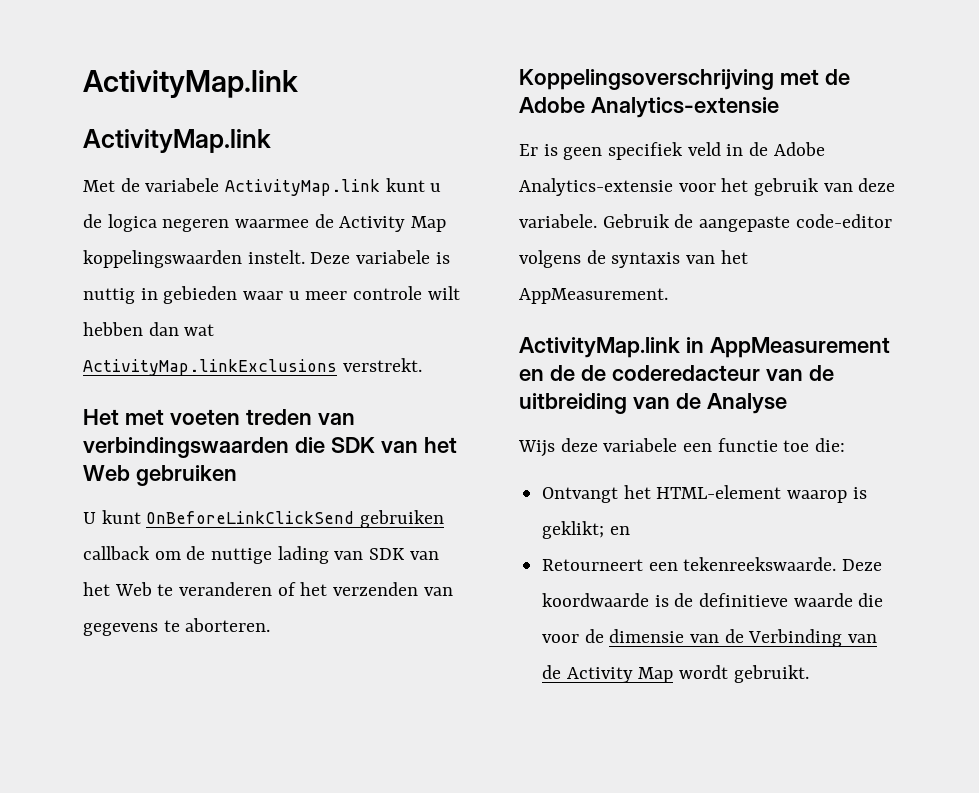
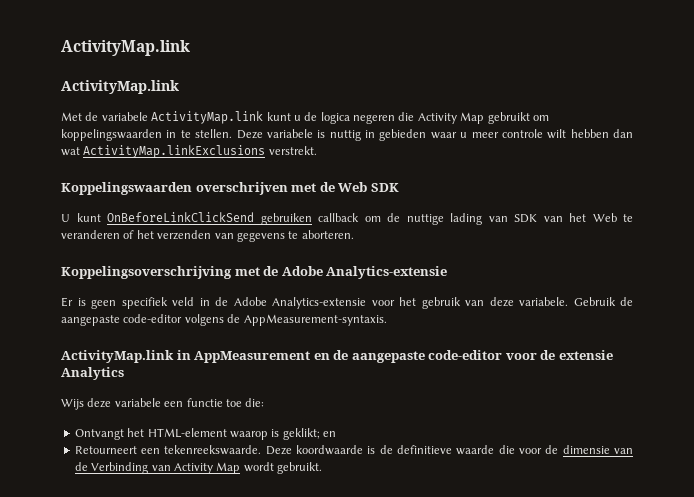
[235,214,447,232] [83,250,305,268] waarmee de Activity Map koppelingswaarden instelt. -> [398,112,549,124] [61,129,233,141] die Activity Map gebruikt om koppelingswaarden in te stellen.
[83,409,355,425] [83,437,457,458] [83,465,237,486] Het met voeten treden van verbindingswaarden die SDK van het Web gebruiken -> [61,182,399,195] Koppelingswaarden overschrijven met de Web SDK
[611,250,748,268] [519,288,668,304] syntaxis van het AppMeasurement. -> [243,314,387,326] AppMeasurement-syntaxis.
[580,365,834,381] [519,393,787,414] de coderedacteur van de uitbreiding van de Analyse -> [351,350,613,363] [61,367,124,380] aangepaste code-editor voor de extensie Analytics
[542,665,562,679] de -> (171, 468) none

